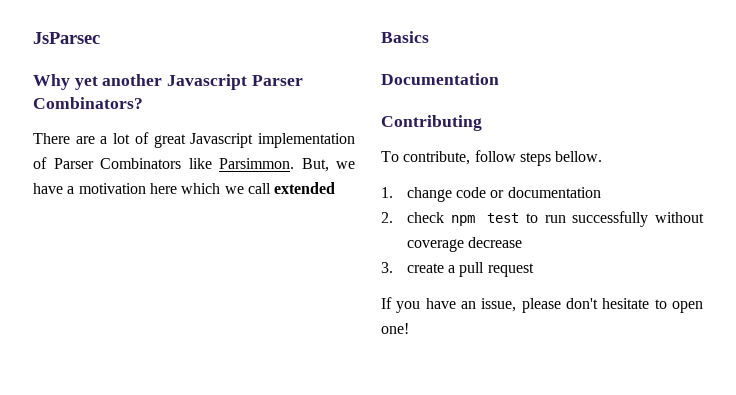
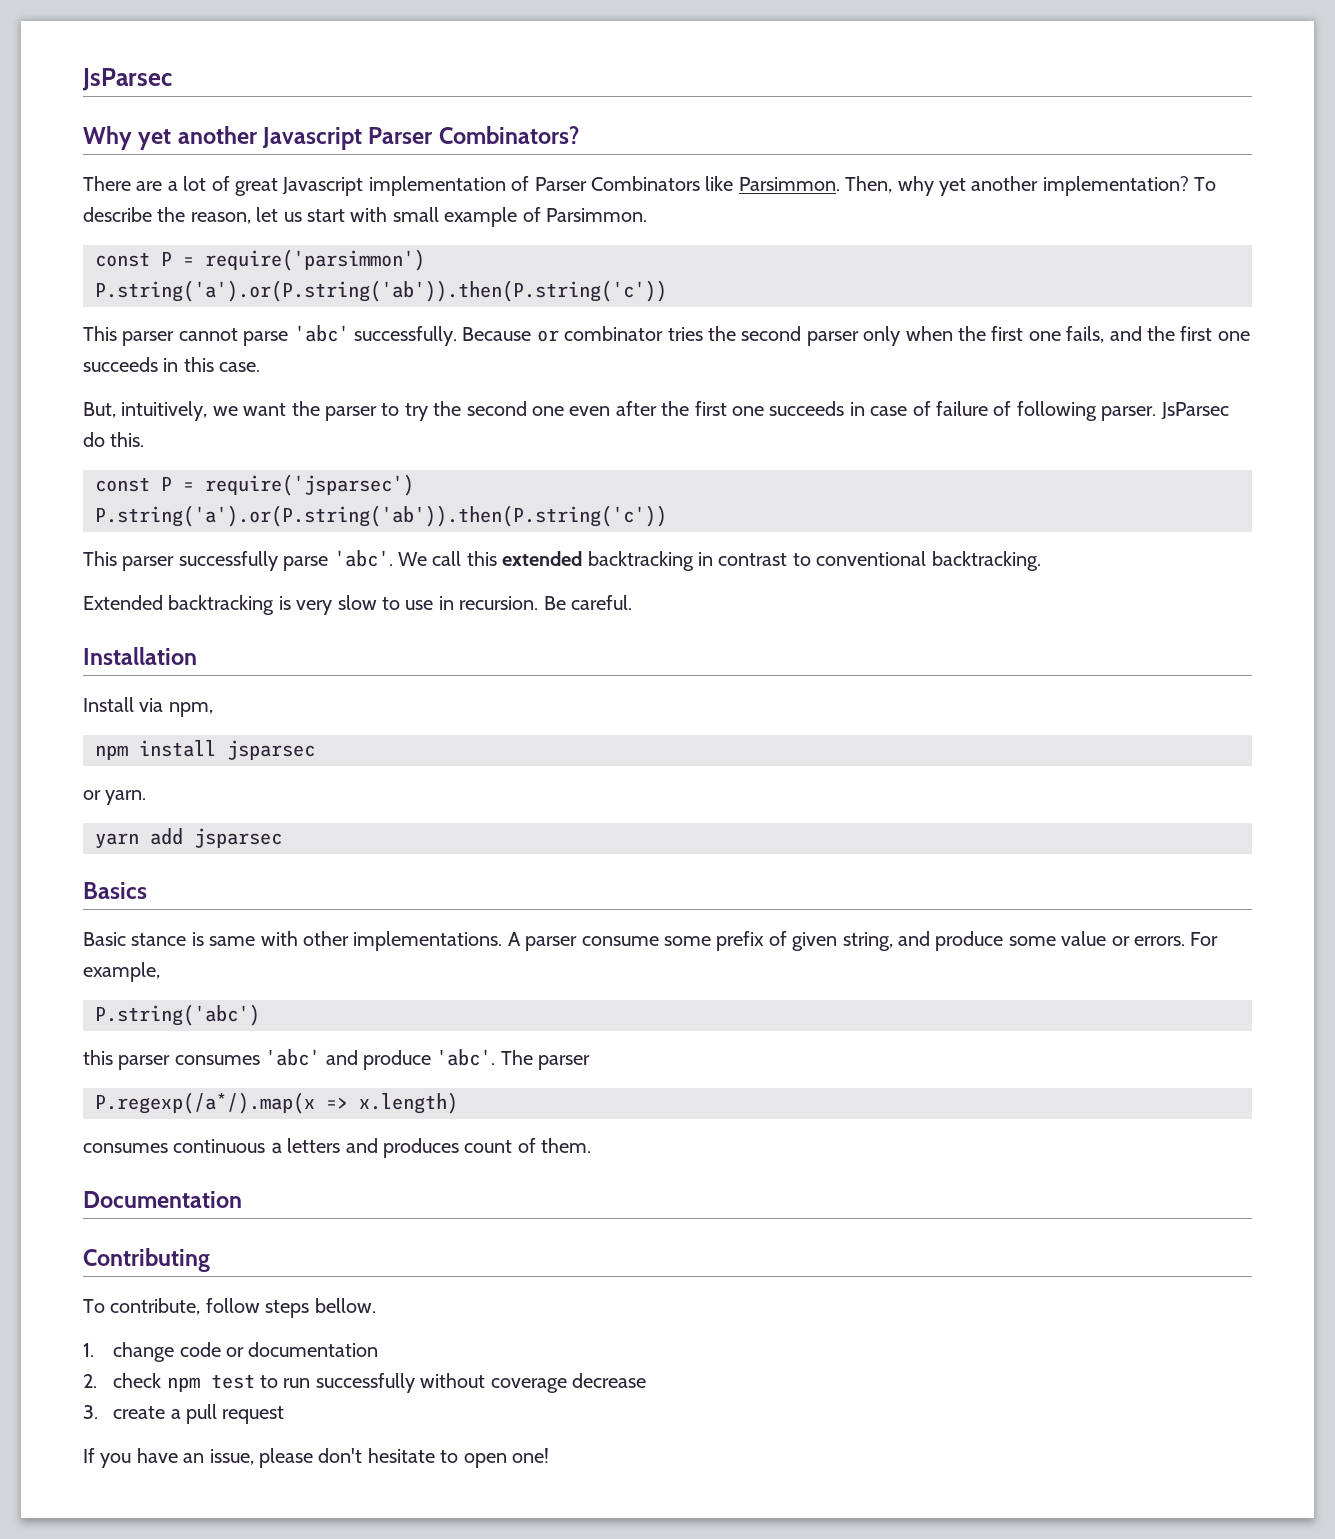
[301,158,355,172] [33,182,336,194] [381,31,429,43] But, we have a motivation here which we call extended // Basics -> [845,176,1217,196] [83,207,647,227] [95,249,425,271] [95,280,667,302] [83,325,1250,346] [83,357,261,372] [83,401,1229,421] [83,432,145,447] [95,474,414,496] [95,505,667,527] [83,550,1041,571] [83,595,632,615] [83,647,197,665] [83,697,213,717] [95,740,315,760] [83,790,147,805] [95,828,282,849] [83,882,147,899] [83,931,1219,951] [83,962,160,982] [95,1004,260,1026] [83,1049,591,1070] [95,1092,458,1114] [83,1138,592,1158] Then, why yet another implementation? To describe the reason, let us start with small example of Parsimmon. // const P = require('parsimmon') // P.string('a').or(P.string('ab')).then(P.string('c')) // This parser cannot parse 'abc' successfully. Because or combinator tries the second parser only when the first one fails, and the first one succeeds in this case. // But, intuitively, we want the parser to try the second one even after the first one succeeds in case of failure of following parser. JsParsec do this. // const P = require('jsparsec') // P.string('a').or(P.string('ab')).then(P.string('c')) // This parser successfully parse 'abc'. We call this extended backtracking in contrast to conventional backtracking. // Extended backtracking is very slow to use in recursion. Be careful. // Installation // Install via npm, // npm install jsparsec // or yarn. // yarn add jsparsec // Basics // Basic stance is same with other implementations. A parser consume some prefix of given string, and produce some value or errors. For example, // P.string('abc') // this parser consumes 'abc' and produce 'abc'. The parser // P.regexp(/a*/).map(x => x.length) // consumes continuous a letters and produces count of them.

